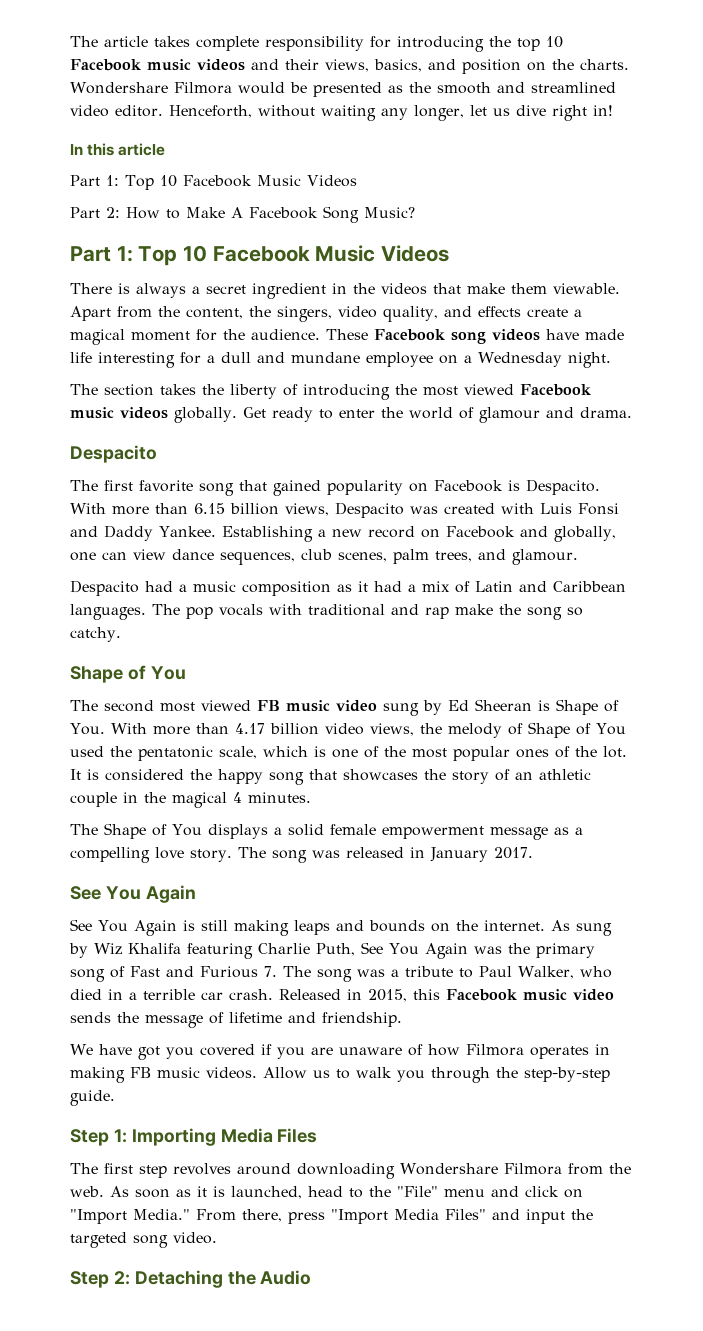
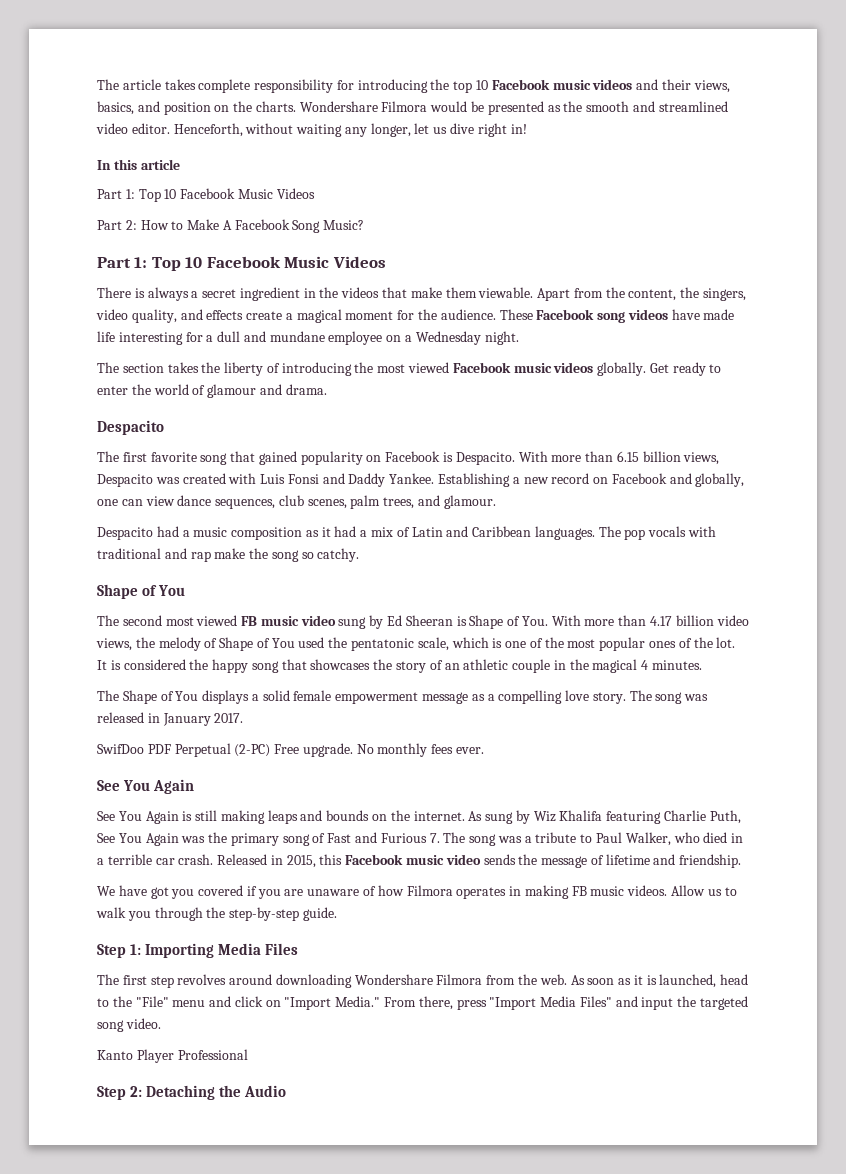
(533, 853) none -> [97,743,485,757] // SwifDoo PDF Perpetual (2-PC) Free upgrade. No monthly fees ever.
(217, 1238) none -> [97,1049,248,1063] // Kanto Player Professional

